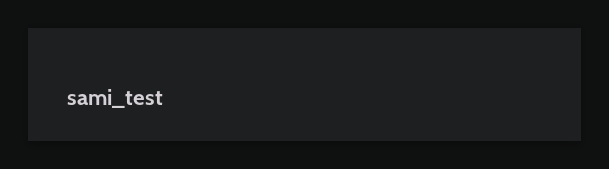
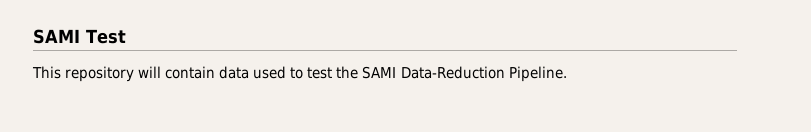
[67,89,163,108] sami_test -> [33,29,126,44] [32,66,567,82] SAMI Test // This repository will contain data used to test the SAMI Data-Reduction Pipeline.

